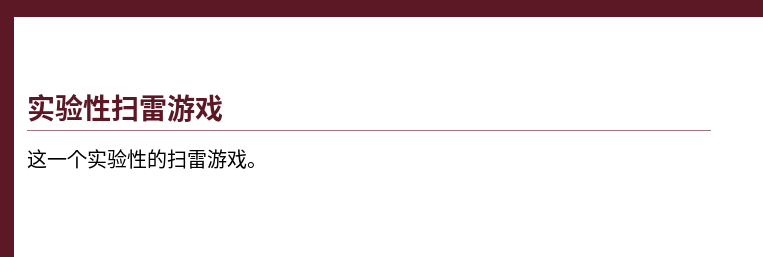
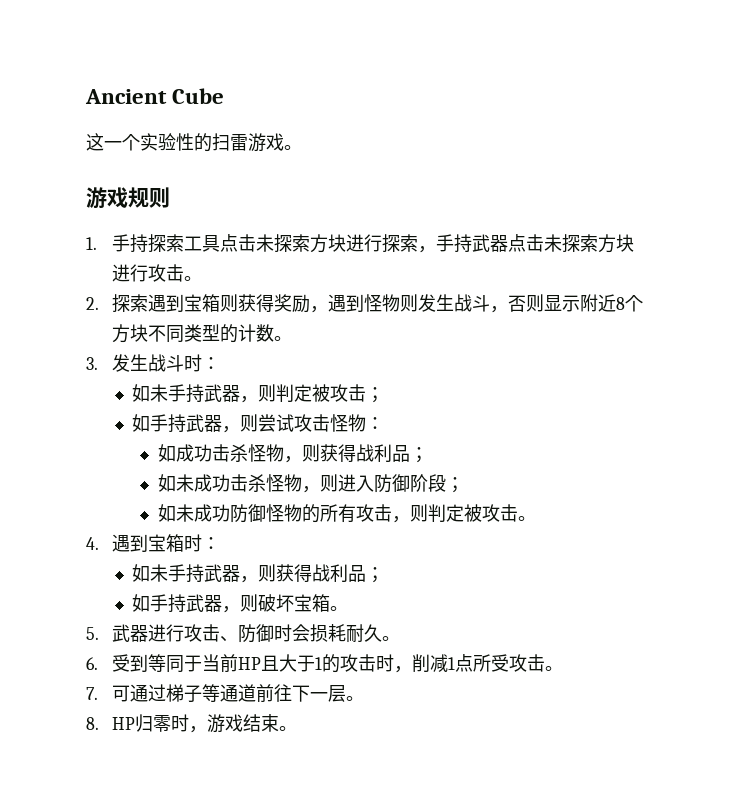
[27,94,223,122] 实验性扫雷游戏 -> [85,88,225,104] Ancient Cube
(267, 165) none -> [86,187,170,209] [86,234,634,253] [111,264,202,282] [86,294,643,313] [111,324,292,343] [86,354,220,372] [131,384,384,403] [131,414,384,433] [157,444,428,463] [157,474,464,493] [157,504,536,523] [86,534,220,552] [131,564,384,583] [131,594,348,613] [86,624,400,643] [86,654,563,673] [86,684,364,703] [86,714,297,733] // 游戏规则 // 1.手持探索工具点击未探索方块进行探索，手持武器点击未探索方块进行攻击。 // 2.探索遇到宝箱则获得奖励，遇到怪物则发生战斗，否则显示附近8个方块不同类型的计数。 // 3.发生战斗时： // 如未手持武器，则判定被攻击； // 如手持武器，则尝试攻击怪物： // 如成功击杀怪物，则获得战利品； // 如未成功击杀怪物，则进入防御阶段； // 如未成功防御怪物的所有攻击，则判定被攻击。 // 4.遇到宝箱时： // 如未手持武器，则获得战利品； // 如手持武器，则破坏宝箱。 // 5.武器进行攻击、防御时会损耗耐久。 // 6.受到等同于当前HP且大于1的攻击时，削减1点所受攻击。 // 7.可通过梯子等通道前往下一层。 // 8. HP归零时，游戏结束。

